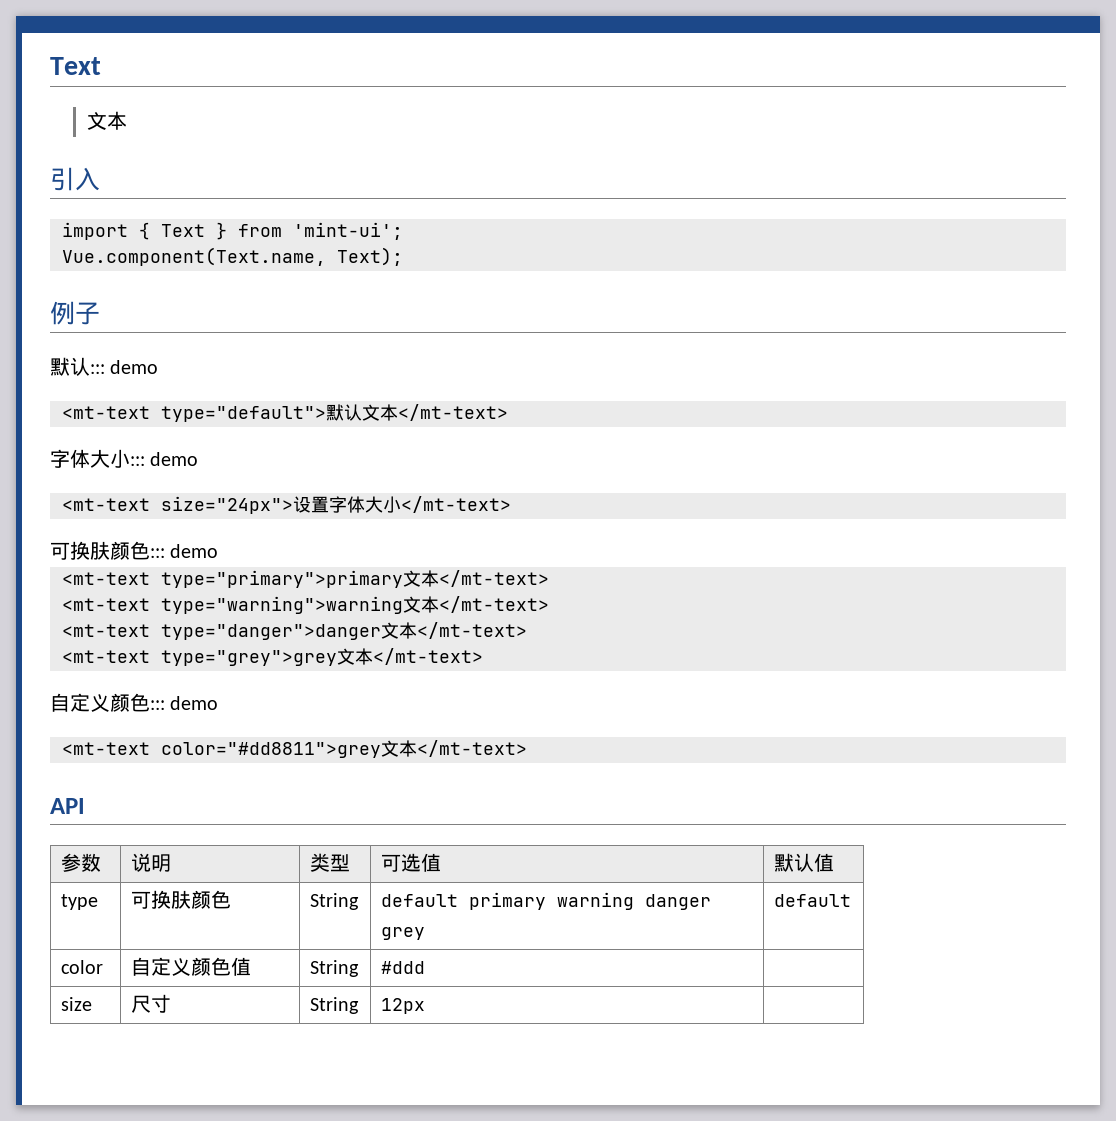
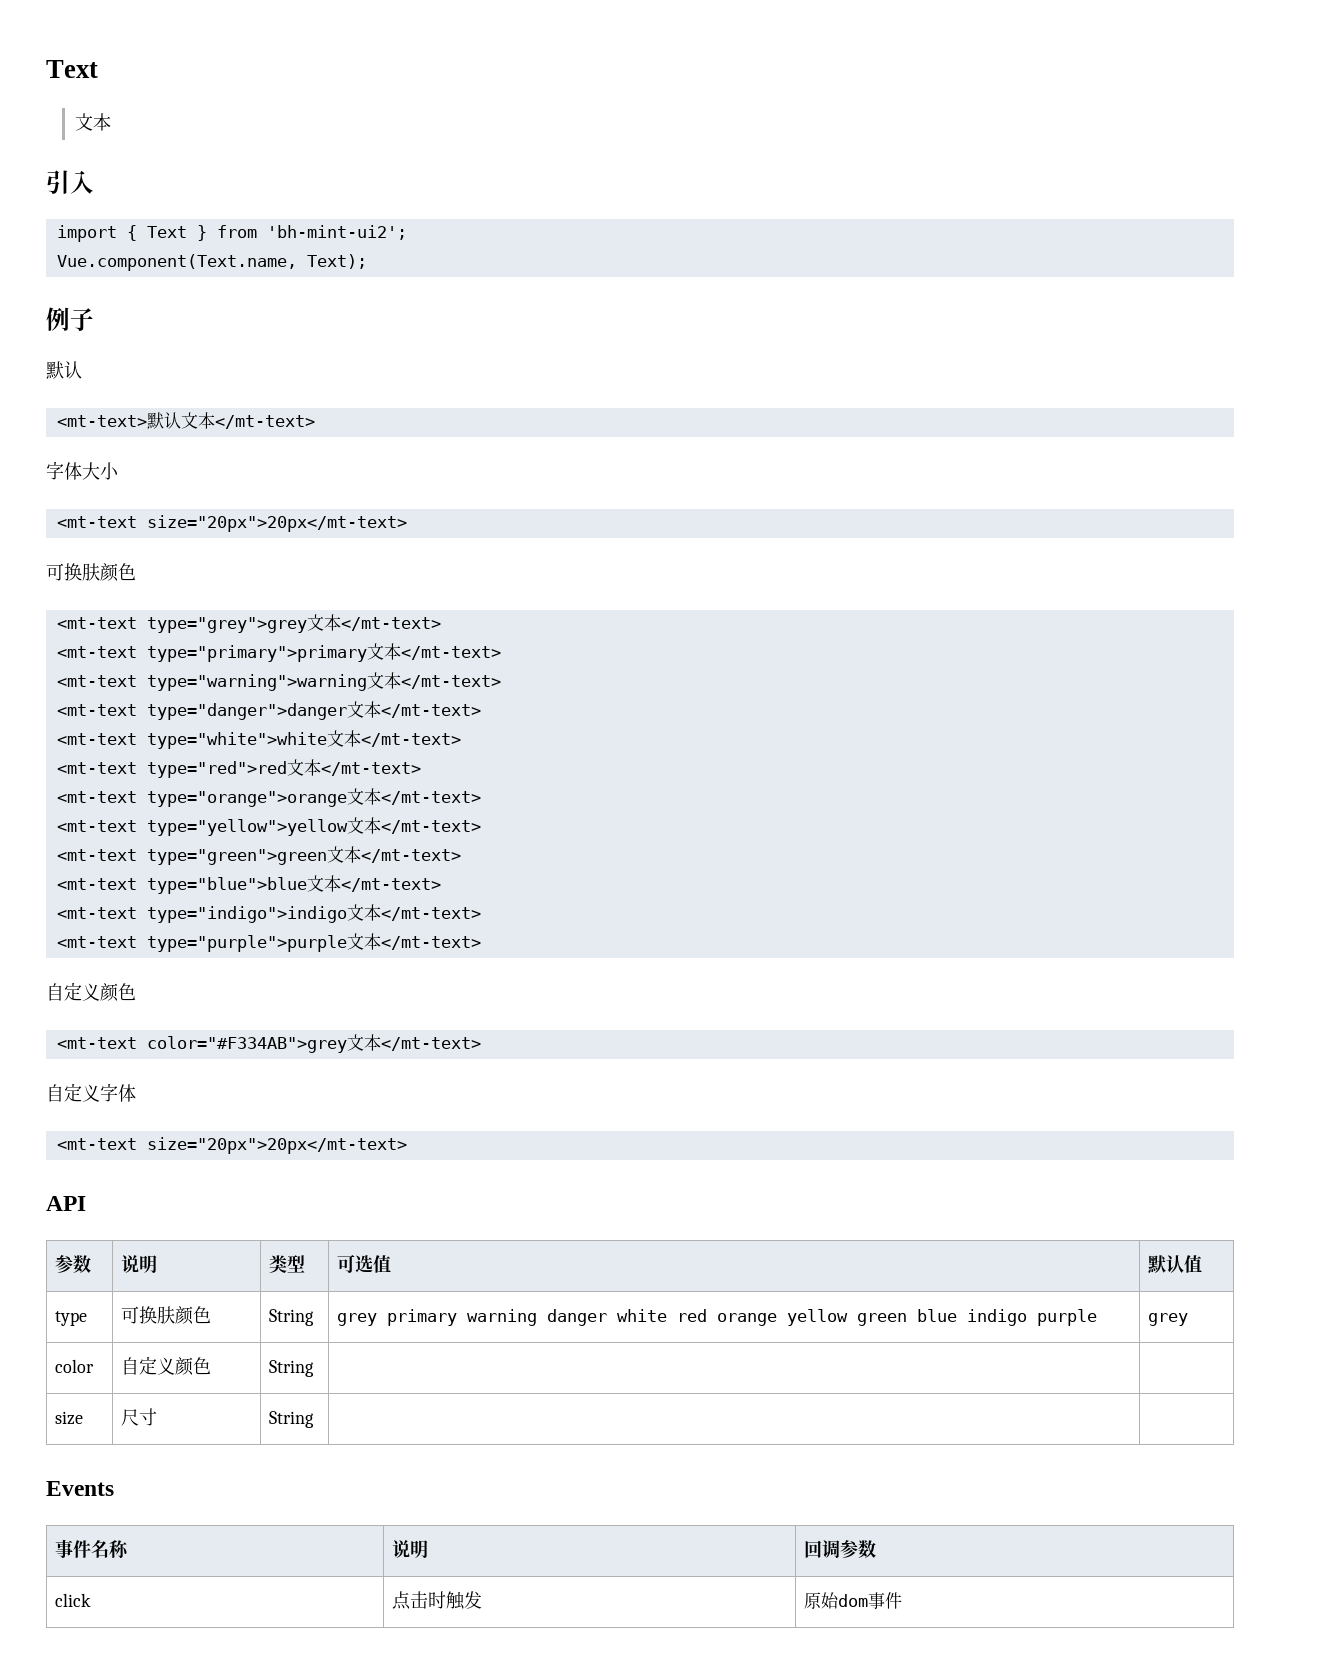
[293,222,403,240] 'mint-ui'; -> [266,225,407,240] 'bh-mint-ui2';
[90,360,159,374] [62,406,326,422] ::: demo // <mt-text type="default"> -> [56,415,147,427] // <mt-text>
[130,452,199,466] [62,496,511,514] [50,541,219,560] ::: demo // <mt-text size="24px">设置字体大小</mt-text> // 可换肤颜色::: demo -> [56,515,407,532] [46,563,136,582] [56,614,441,633] // <mt-text size="20px">20px</mt-text> // 可换肤颜色 // <mt-text type="grey">grey文本</mt-text>
[161,650,337,666] type="grey">grey -> [146,730,461,749] [56,759,421,778] [56,788,481,807] [56,817,481,836] [56,846,461,865] [56,875,441,894] [56,904,481,923] [56,935,347,952] type="white">white文本</mt-text> // <mt-text type="red">red文本</mt-text> // <mt-text type="orange">orange文本</mt-text> // <mt-text type="yellow">yellow文本</mt-text> // <mt-text type="green">green文本</mt-text> // <mt-text type="blue">blue文本</mt-text> // <mt-text type="indigo">indigo文本</mt-text> // <mt-text type="purple">purple
[150,696,219,710] [62,740,527,758] ::: demo // <mt-text color="#dd8811">grey文本</mt-text> -> [56,1034,481,1053] [46,1083,136,1102] [56,1137,407,1154] // <mt-text color="#F334AB">grey文本</mt-text> // 自定义字体 // <mt-text size="20px">20px</mt-text>
[381,894,459,907] default -> [336,1313,377,1326] grey
[381,927,426,940] [774,894,852,907] grey | default -> [616,1309,1097,1326] [1147,1313,1188,1326] white red orange yellow green blue indigo purple | grey
[231,957,252,976] [310,960,360,977] [381,961,426,974] 值 | String | #ddd -> [268,1360,314,1377] | String |
[381,998,426,1014] 12px | -> [46,1481,114,1496] [54,1539,129,1558] [391,1540,428,1558] [803,1540,876,1558] [54,1593,91,1607] [391,1591,482,1610] [803,1592,902,1609] | // Events // 事件名称 | 说明 | 回调参数 // click | 点击时触发 | 原始dom事件

